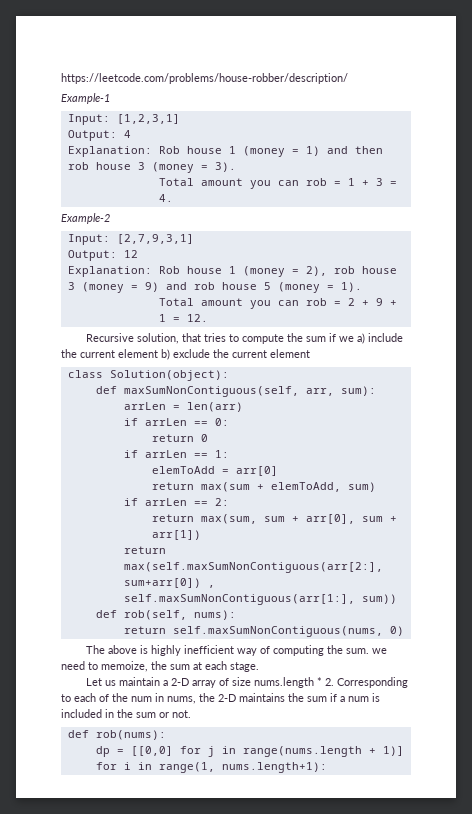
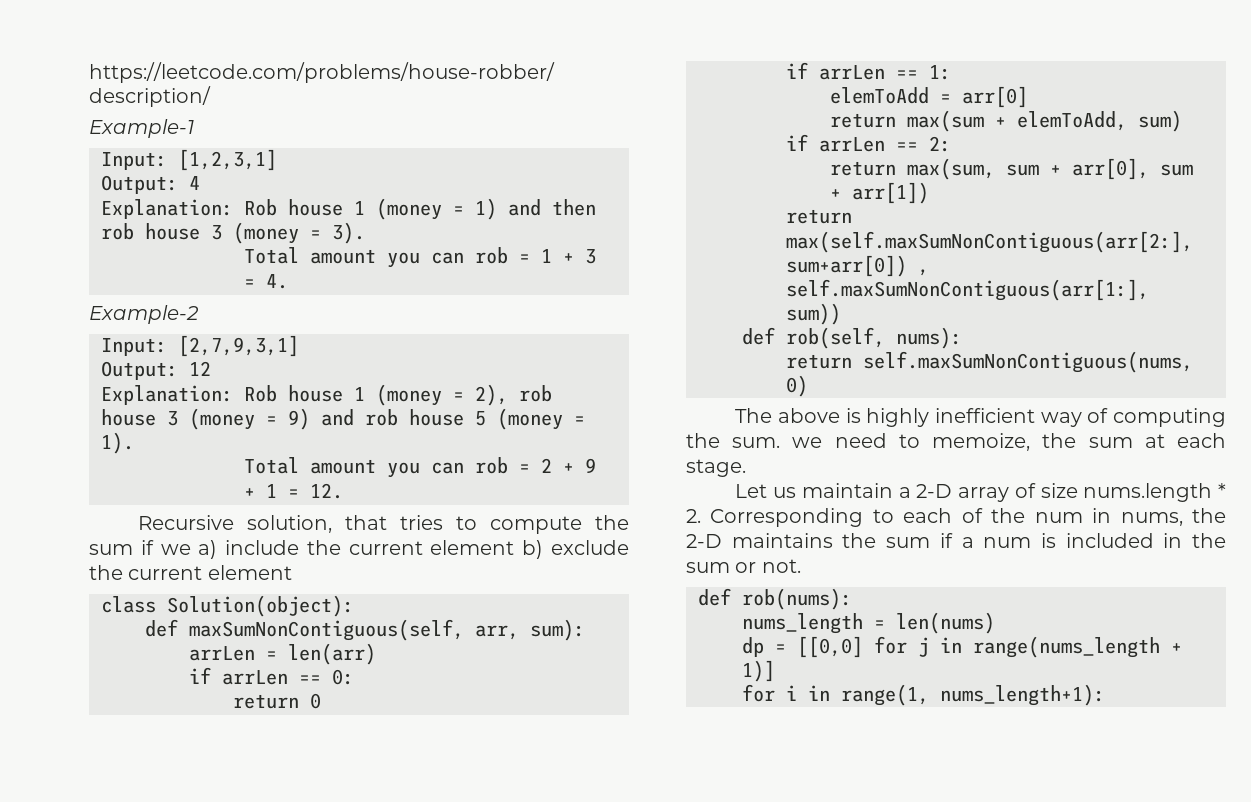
(166, 735) none -> [742,612,995,634] // nums_length = len(nums)
[242,746,362,757] range(nums.length -> [973,636,1160,658] range(nums_length
[221,762,327,773] nums.length+1): -> [940,684,1105,706] nums_length+1):

